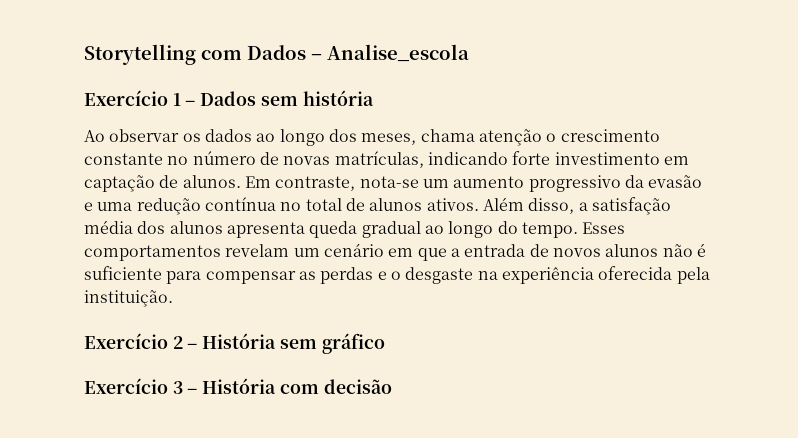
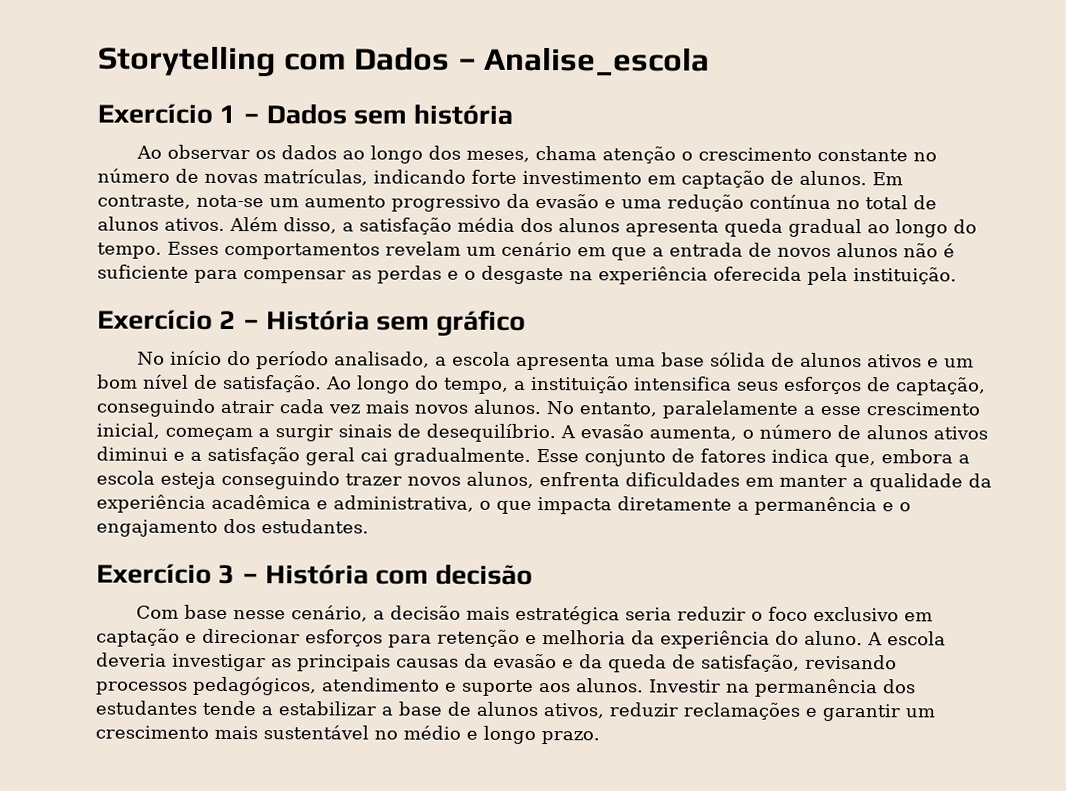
(385, 343) none -> [136,350,974,371] [97,374,986,396] [96,398,980,419] [96,422,988,443] [96,446,970,468] [96,470,992,492] [96,494,911,516] [96,518,369,537] // No início do período analisado, a escola apresenta uma base sólida de alunos ativos e um bom nível de satisfação. Ao longo do tempo, a instituição intensifica seus esforços de captação, conseguindo atrair cada vez mais novos alunos. No entanto, paralelamente a esse crescimento inicial, começam a surgir sinais de desequilíbrio. A evasão aumenta, o número de alunos ativos diminui e a satisfação geral cai gradualmente. Esse conjunto de fatores indica que, embora a escola esteja conseguindo trazer novos alunos, enfrenta dificuldades em manter a qualidade da experiência acadêmica e administrativa, o que impacta diretamente a permanência e o engajamento dos estudantes.
(392, 386) none -> [135,604,933,625] [96,628,946,649] [96,652,897,673] [96,676,916,698] [95,700,935,722] [95,725,600,745] // Com base nesse cenário, a decisão mais estratégica seria reduzir o foco exclusivo em captação e direcionar esforços para retenção e melhoria da experiência do aluno. A escola deveria investigar as principais causas da evasão e da queda de satisfação, revisando processos pedagógicos, atendimento e suporte aos alunos. Investir na permanência dos estudantes tende a estabilizar a base de alunos ativos, reduzir reclamações e garantir um crescimento mais sustentável no médio e longo prazo.

